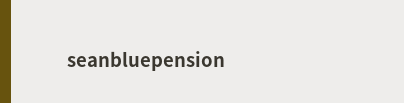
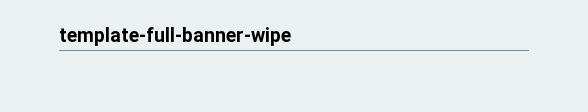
[67,51,225,71] seanbluepension -> [59,27,291,46] template-full-banner-wipe

